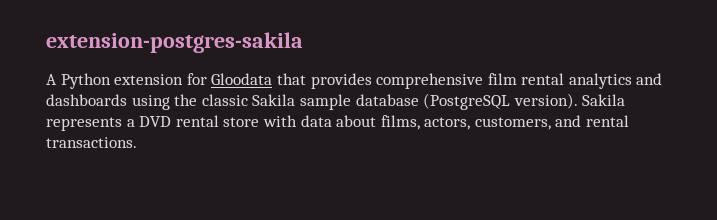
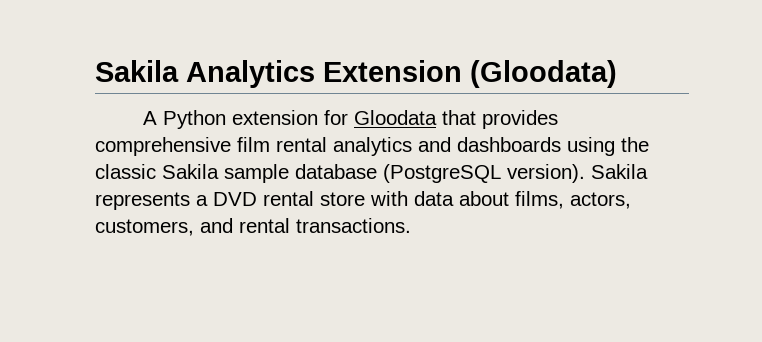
[46,32,303,53] extension-postgres-sakila -> [95,60,617,88] Sakila Analytics Extension (Gloodata)

